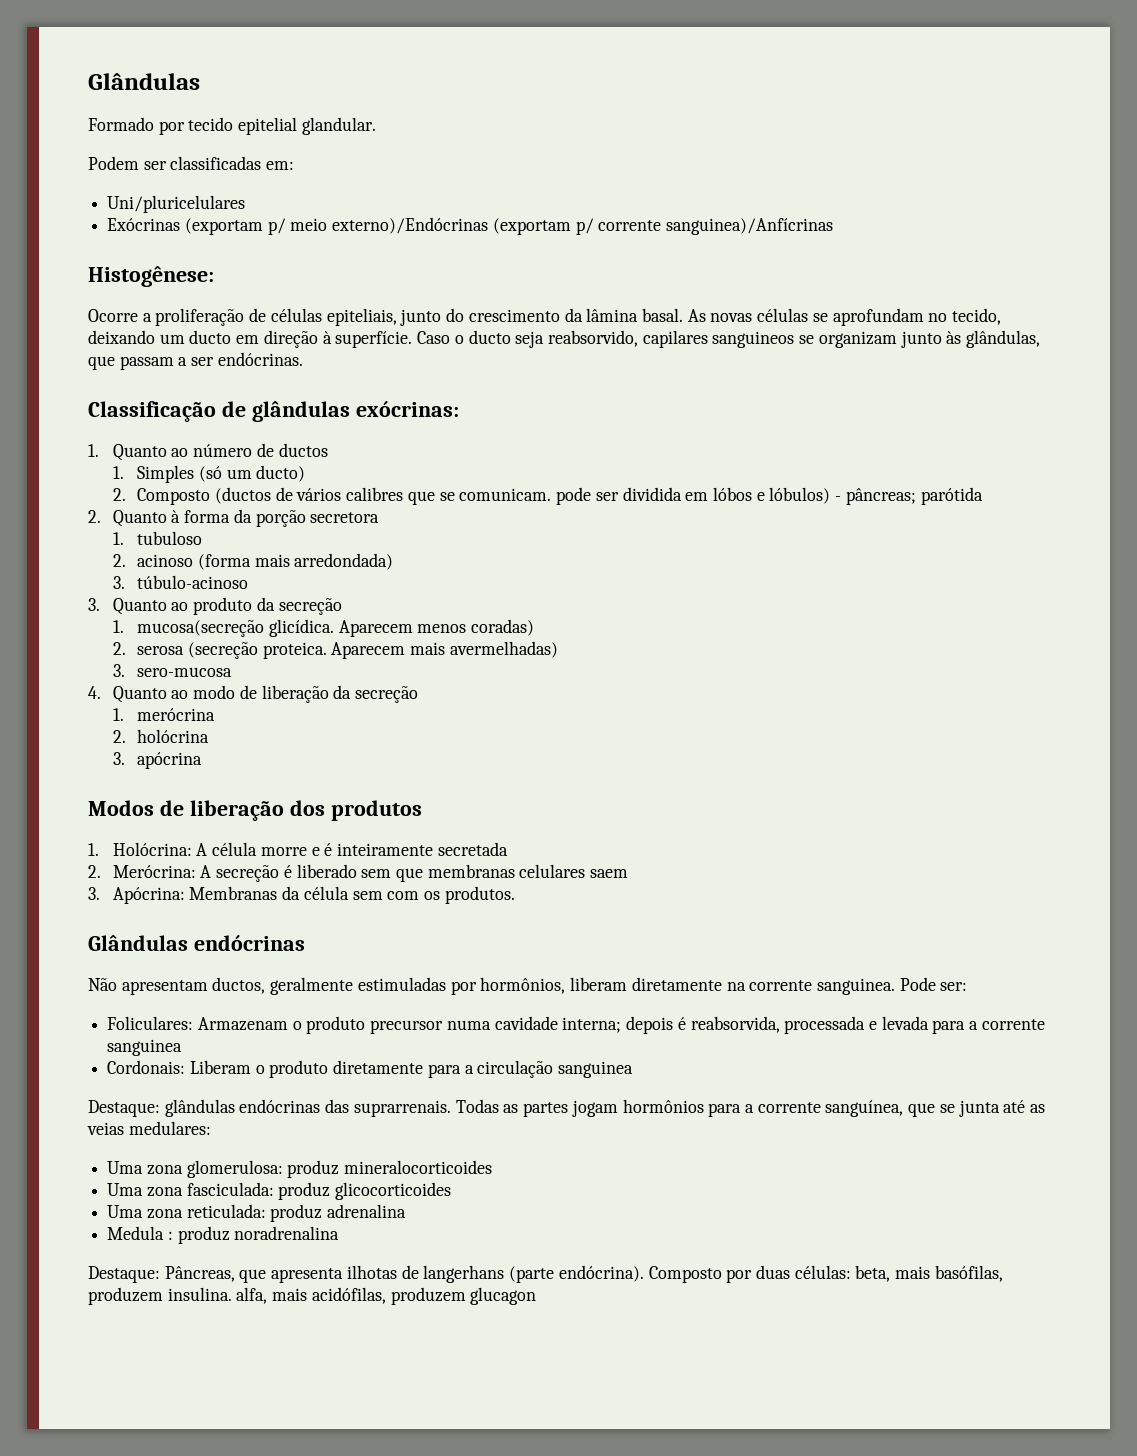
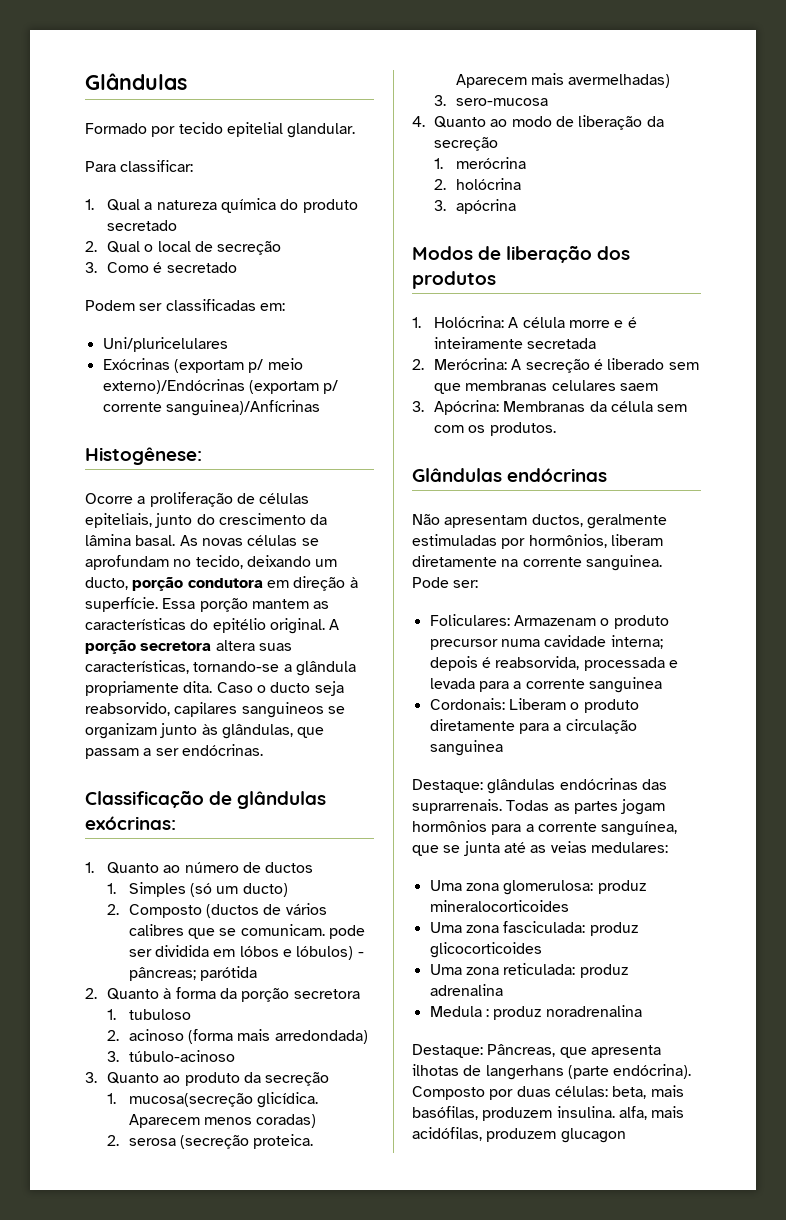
(376, 126) none -> [85,160,194,172] [85,198,358,213] [106,220,177,231] [85,241,282,255] [85,262,237,273] // Para classificar: // 1. Qual a natureza química do produto secretado // 2. Qual o local de secreção // 3. Como é secretado
[189,330,232,344] ducto -> [85,577,263,591] ducto, porção condutora
(413, 339) none -> [162,598,330,612] [85,618,340,634] [85,640,292,654] [85,660,356,676] [85,681,213,696] Essa porção mantem as características do epitélio original. A porção secretora altera suas características, tornando-se a glândula propriamente dita.

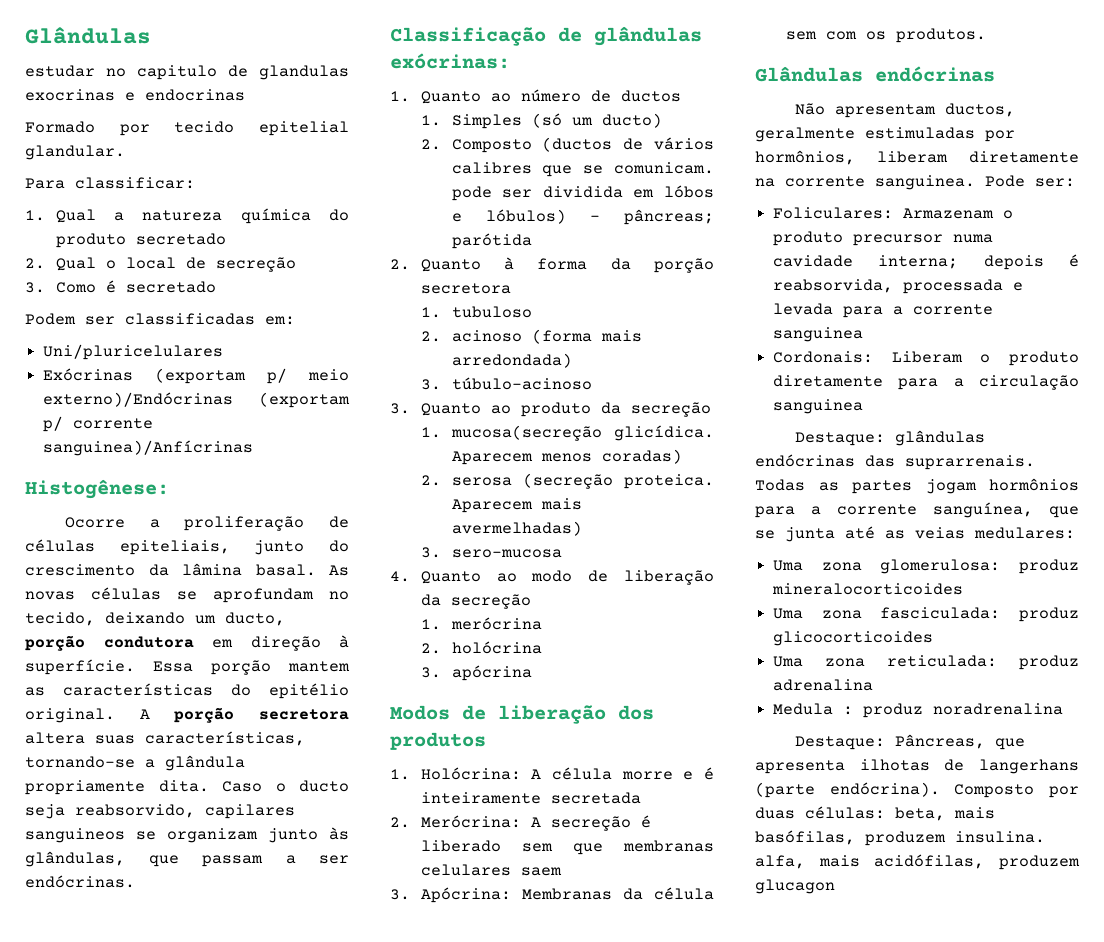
[85,73,187,90] Glândulas -> [25,27,151,44] [25,65,349,80] [25,89,245,101] Glândulas // estudar no capitulo de glandulas exocrinas e endocrinas

